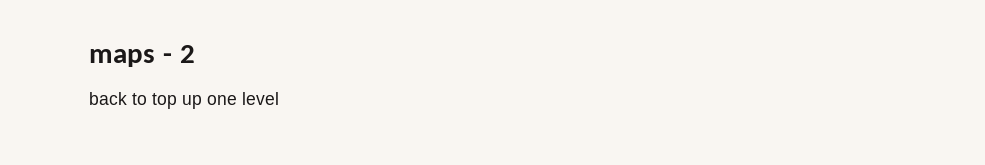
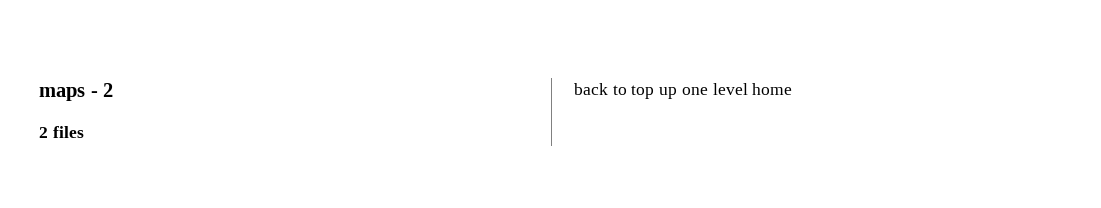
(195, 54) none -> [39,126,84,138] // 2 files
(279, 98) none -> [752,83,793,95] home

